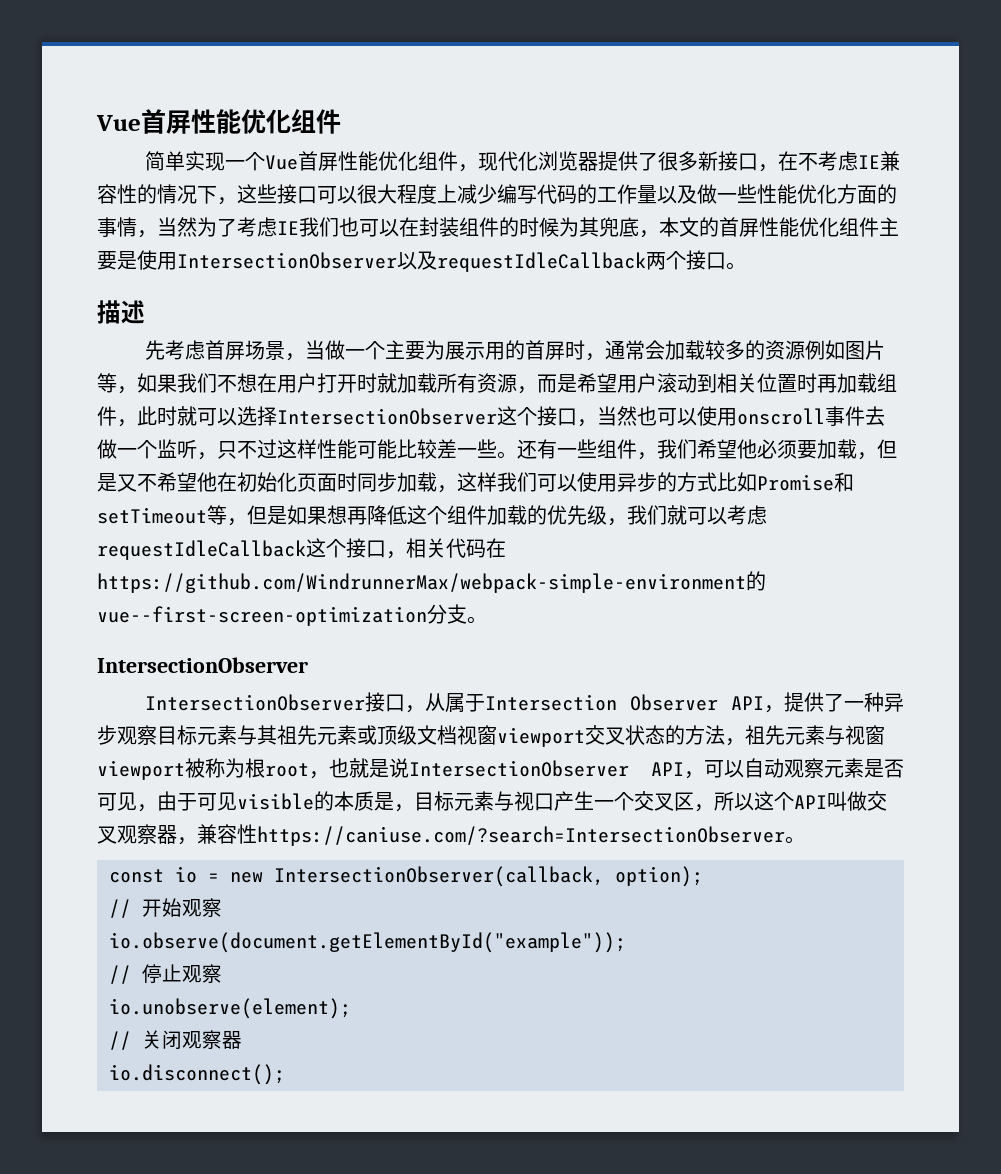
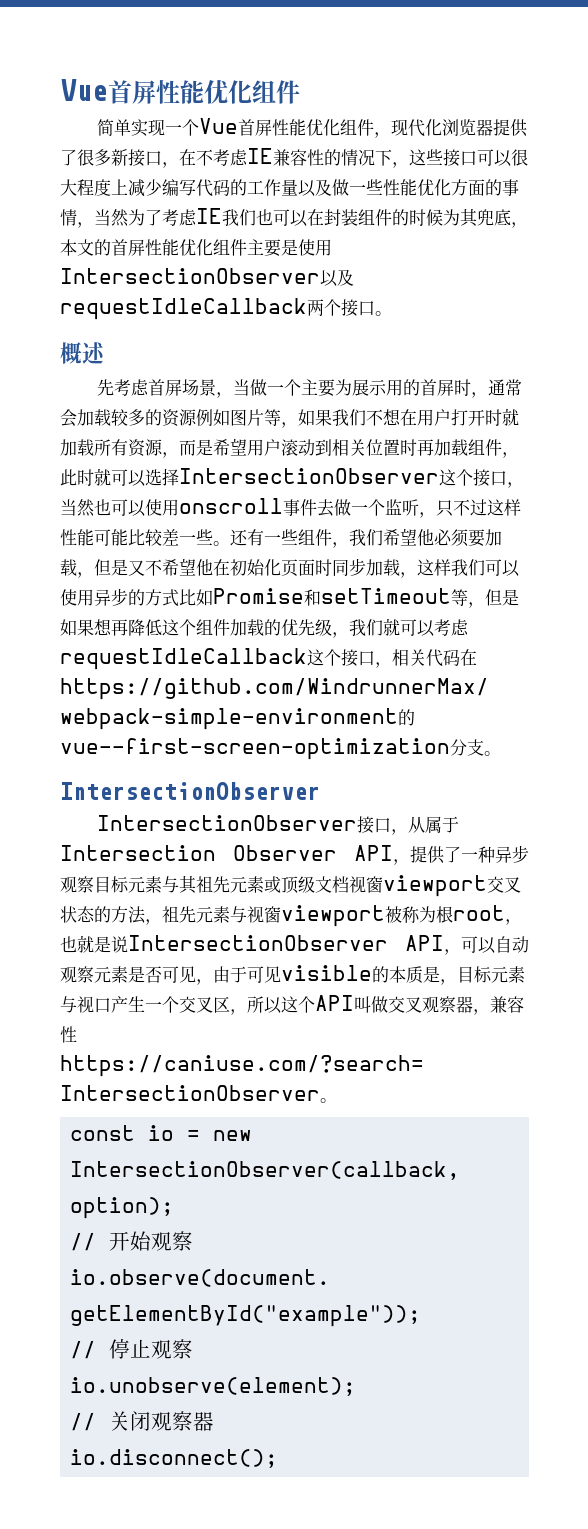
[97,300,121,324] 描 -> [60,342,82,364] 概

